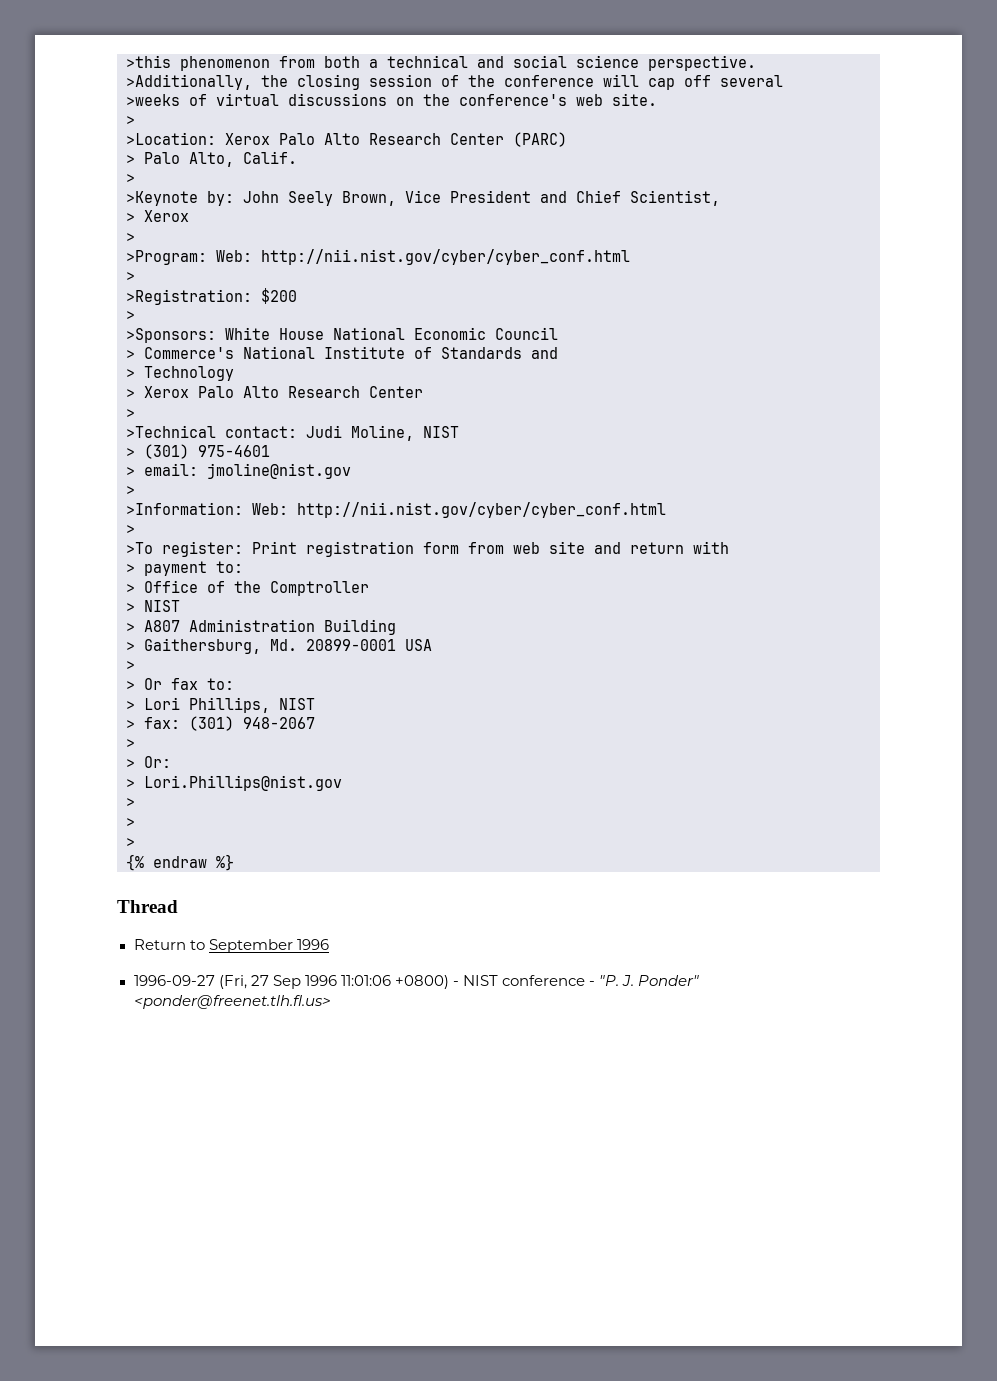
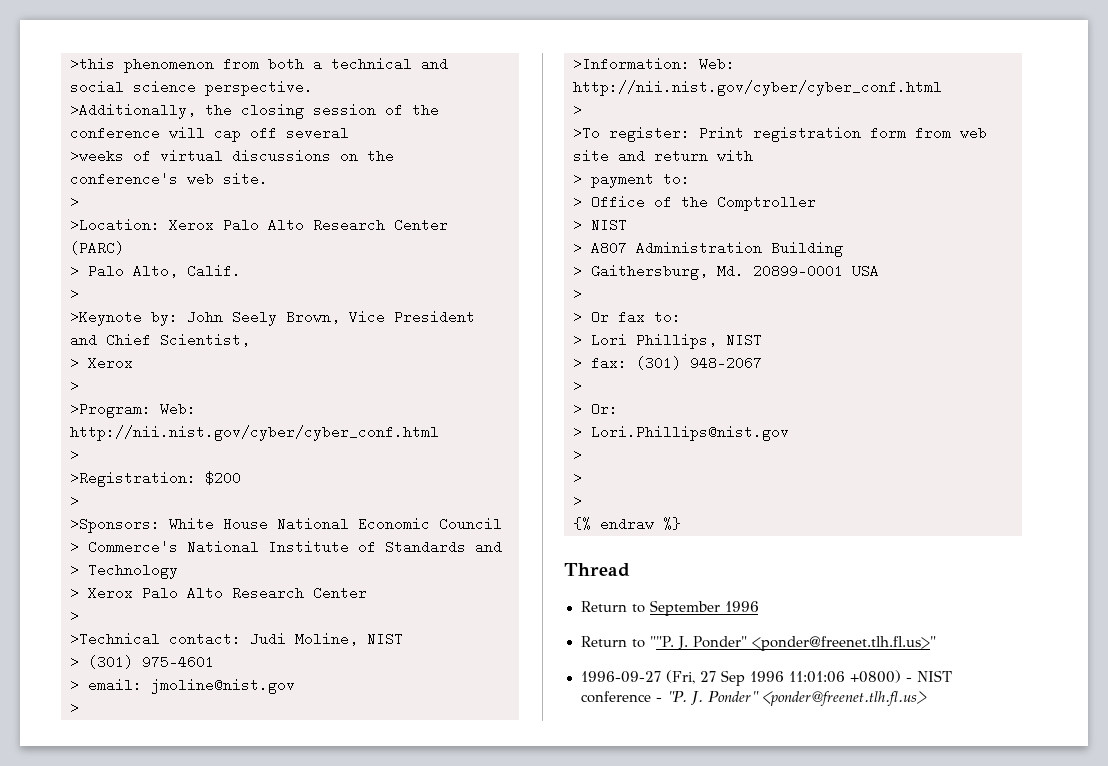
(329, 944) none -> [580,636,937,651] // Return to ""P. J. Ponder" <ponder@freenet.tlh.fl.us>"

